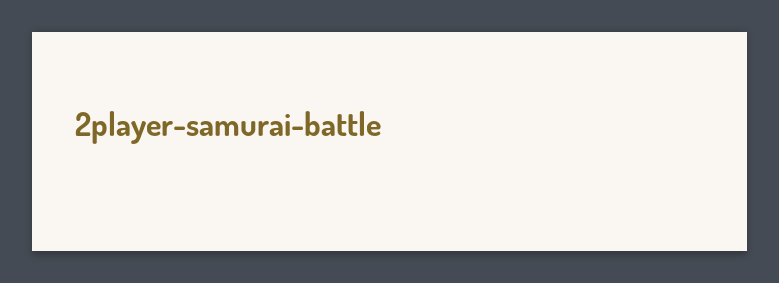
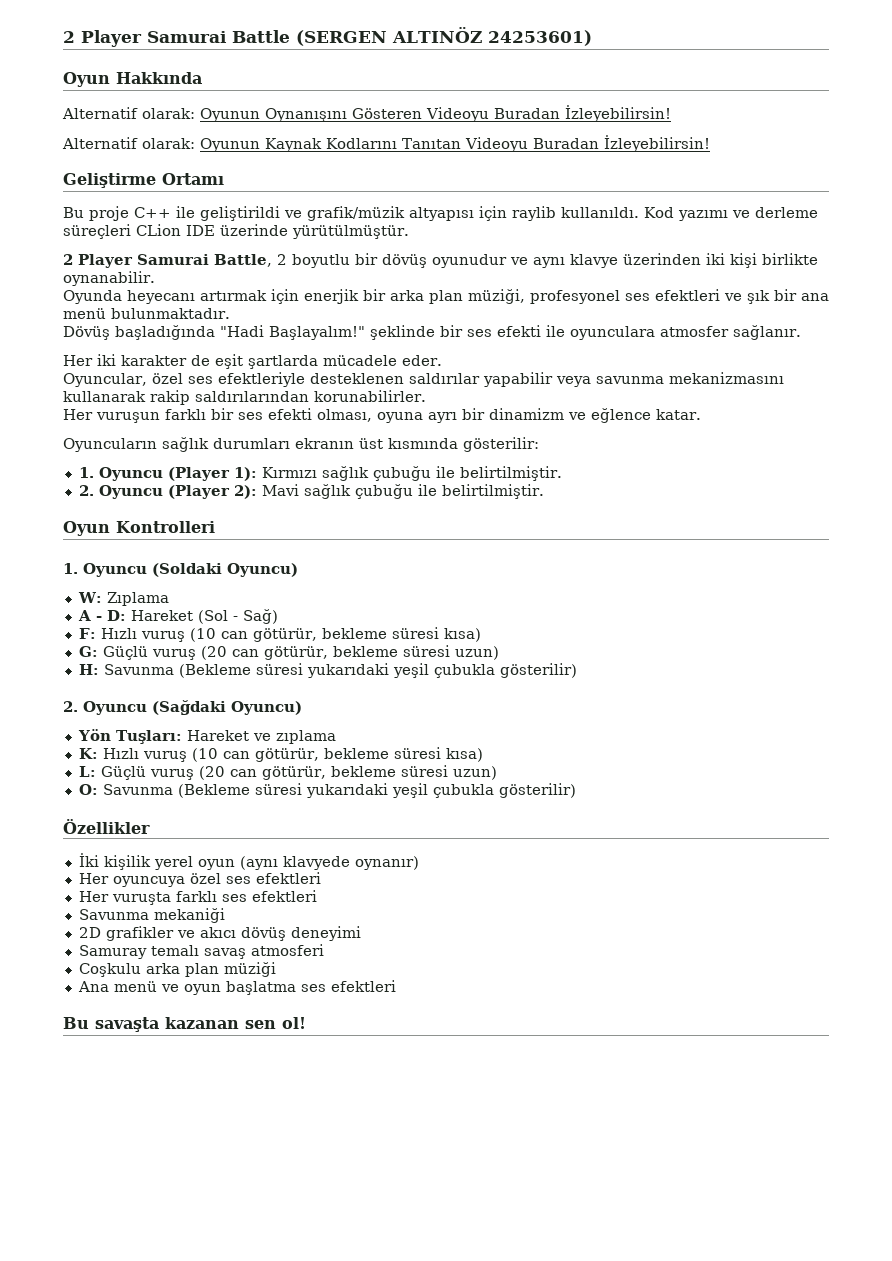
[75,111,381,144] 2player-samurai-battle -> [63,27,592,47] [63,72,202,87] [62,105,671,122] [62,135,710,152] [63,173,224,188] [63,206,818,221] [63,224,409,239] [63,253,818,268] [63,271,155,286] [63,289,829,304] [63,308,230,319] [63,325,801,340] [63,354,442,369] [63,372,784,387] [63,390,426,405] [63,408,701,423] [63,437,539,452] [78,466,562,481] [78,484,544,499] [63,521,215,536] [63,563,298,577] [77,592,169,606] [77,609,278,624] [78,627,481,642] [78,645,499,660] [78,663,577,678] [63,700,302,715] [77,729,336,744] [78,747,483,762] [78,765,497,780] [78,783,576,798] [63,819,150,834] [78,853,419,870] [78,872,321,887] [78,890,317,905] [78,908,225,923] [78,926,361,941] [78,944,324,959] [78,962,276,977] [77,980,396,995] [63,1017,306,1032] 2 Player Samurai Battle (SERGEN ALTINÖZ 24253601) // Oyun Hakkında // Alternatif olarak: Oyunun Oynanışını Gösteren Videoyu Buradan İzleyebilirsin! // Alternatif olarak: Oyunun Kaynak Kodlarını Tanıtan Videoyu Buradan İzleyebilirsin! // Geliştirme Ortamı // Bu proje C++ ile geliştirildi ve grafik/müzik altyapısı için raylib kullanıldı. Kod yazımı ve derleme süreçleri CLion IDE üzerinde yürütülmüştür. // 2 Player Samurai Battle, 2 boyutlu bir dövüş oyunudur ve aynı klavye üzerinden iki kişi birlikte oynanabilir. // Oyunda heyecanı artırmak için enerjik bir arka plan müziği, profesyonel ses efektleri ve şık bir ana menü bulunmaktadır. // Dövüş başladığında "Hadi Başlayalım!" şeklinde bir ses efekti ile oyunculara atmosfer sağlanır. // Her iki karakter de eşit şartlarda mücadele eder. // Oyuncular, özel ses efektleriyle desteklenen saldırılar yapabilir veya savunma mekanizmasını kullanarak rakip saldırılarından korunabilirler. // Her vuruşun farklı bir ses efekti olması, oyuna ayrı bir dinamizm ve eğlence katar. // Oyuncuların sağlık durumları ekranın üst kısmında gösterilir: // 1. Oyuncu (Player 1): Kırmızı sağlık çubuğu ile belirtilmiştir. // 2. Oyuncu (Player 2): Mavi sağlık çubuğu ile belirtilmiştir. // Oyun Kontrolleri // 1. Oyuncu (Soldaki Oyuncu) // W: Zıplama // A - D: Hareket (Sol - Sağ) // F: Hızlı vuruş (10 can götürür, bekleme süresi kısa) // G: Güçlü vuruş (20 can götürür, bekleme süresi uzun) // H: Savunma (Bekleme süresi yukarıdaki yeşil çubukla gösterilir) // 2. Oyuncu (Sağdaki Oyuncu) // Yön Tuşları: Hareket ve zıplama // K: Hızlı vuruş (10 can götürür, bekleme süresi kısa) // L: Güçlü vuruş (20 can götürür, bekleme süresi uzun) // O: Savunma (Bekleme süresi yukarıdaki yeşil çubukla gösterilir) // Özellikler // İki kişilik yerel oyun (aynı klavyede oynanır) // Her oyuncuya özel ses efektleri // Her vuruşta farklı ses efektleri // Savunma mekaniği // 2D grafikler ve akıcı dövüş deneyimi // Samuray temalı savaş atmosferi // Coşkulu arka plan müziği // Ana menü ve oyun başlatma ses efektleri // Bu savaşta kazanan sen ol!

